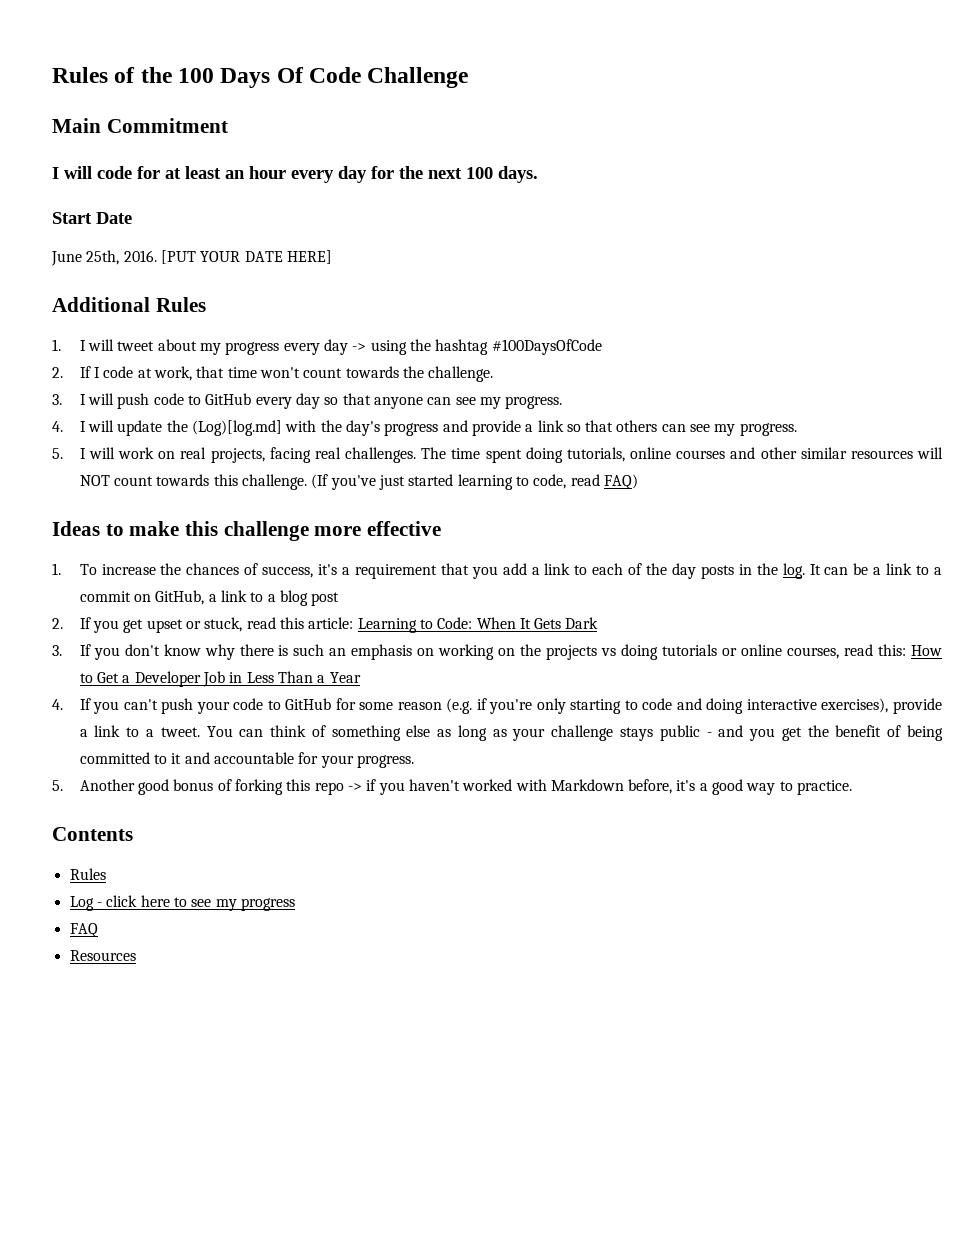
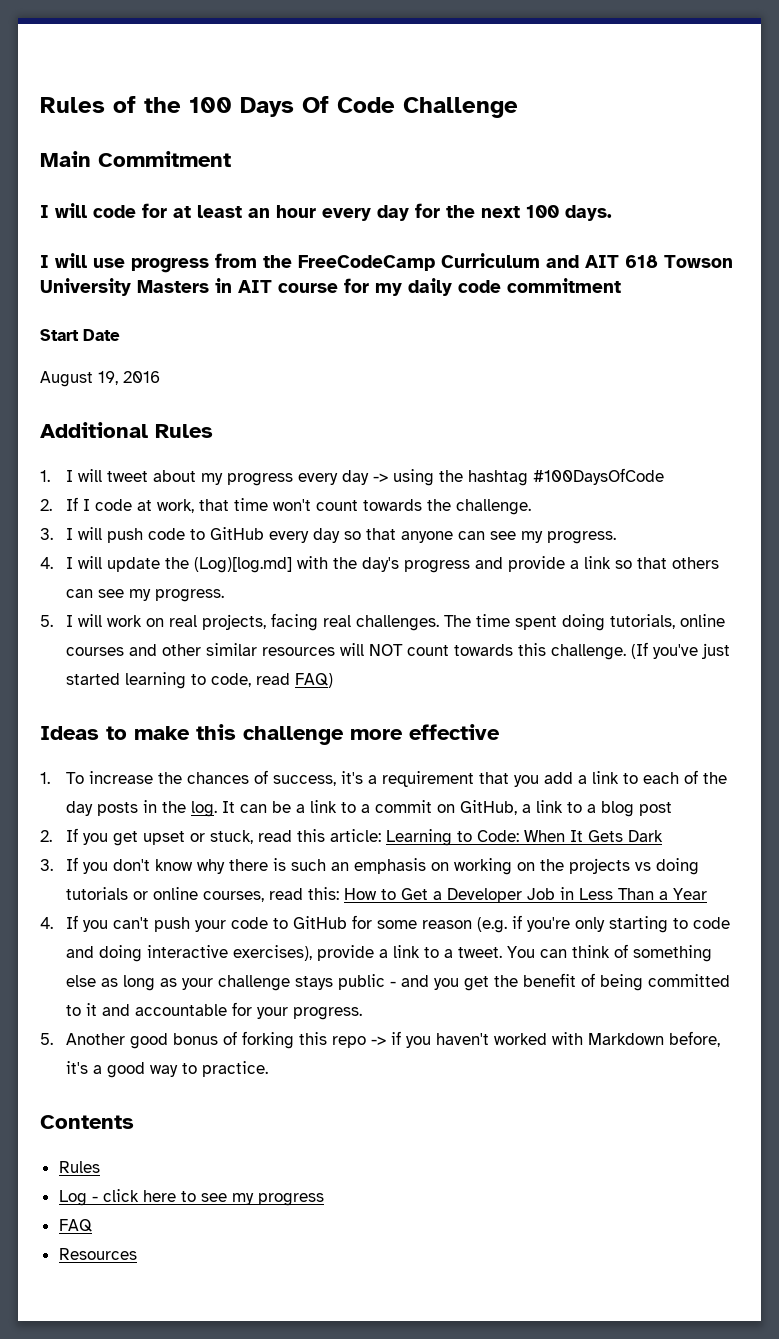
[52,212,132,224] [51,250,332,266] Start Date // June 25th, 2016. [PUT YOUR DATE HERE] -> [40,253,733,273] [40,278,621,296] [40,329,120,341] [40,371,160,387] I will use progress from the FreeCodeCamp Curriculum and AIT 618 Towson University Masters in AIT course for my daily code commitment // Start Date // August 19, 2016

